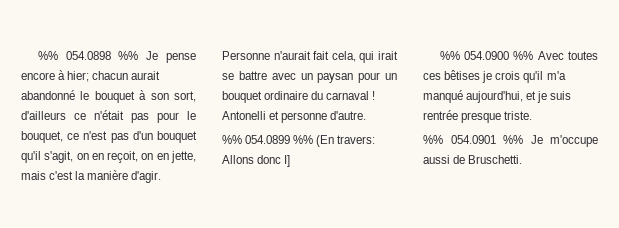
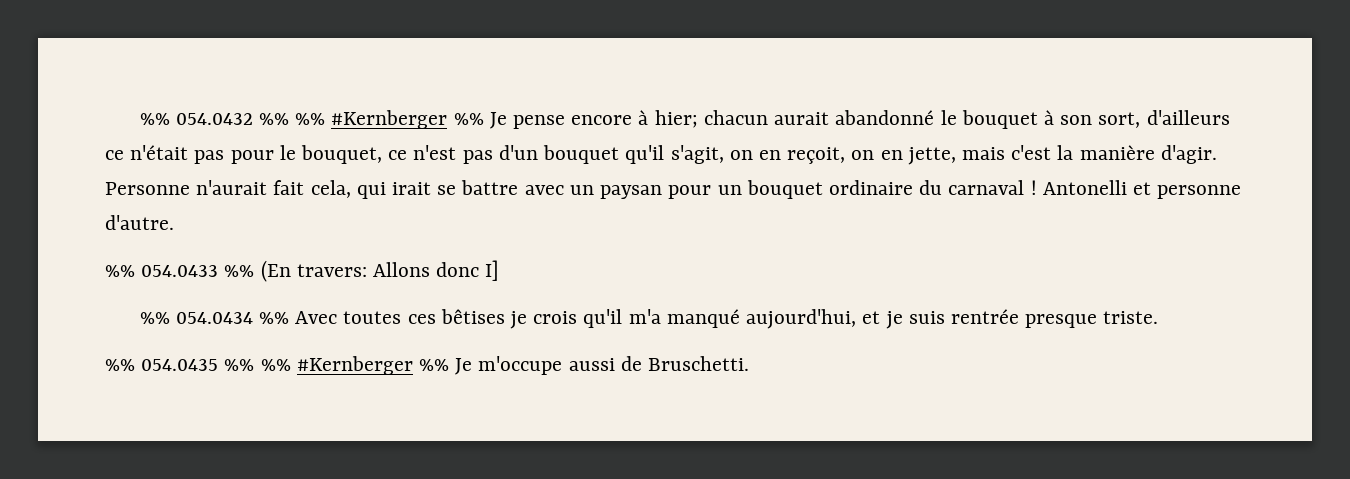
[37,51,111,60] %% 054.0898 -> [139,110,448,129] %% 054.0432 %% %% #Kernberger
[245,135,291,144] 054.0899 -> [141,265,219,277] 054.0433
[464,51,510,60] 054.0900 -> [175,312,253,324] 054.0434
[450,135,496,144] 054.0901 -> [141,356,413,375] 054.0435 %% %% #Kernberger

